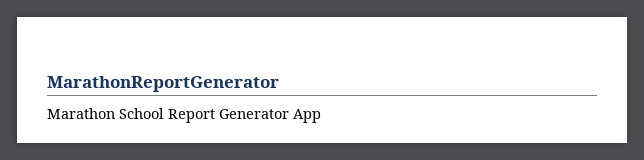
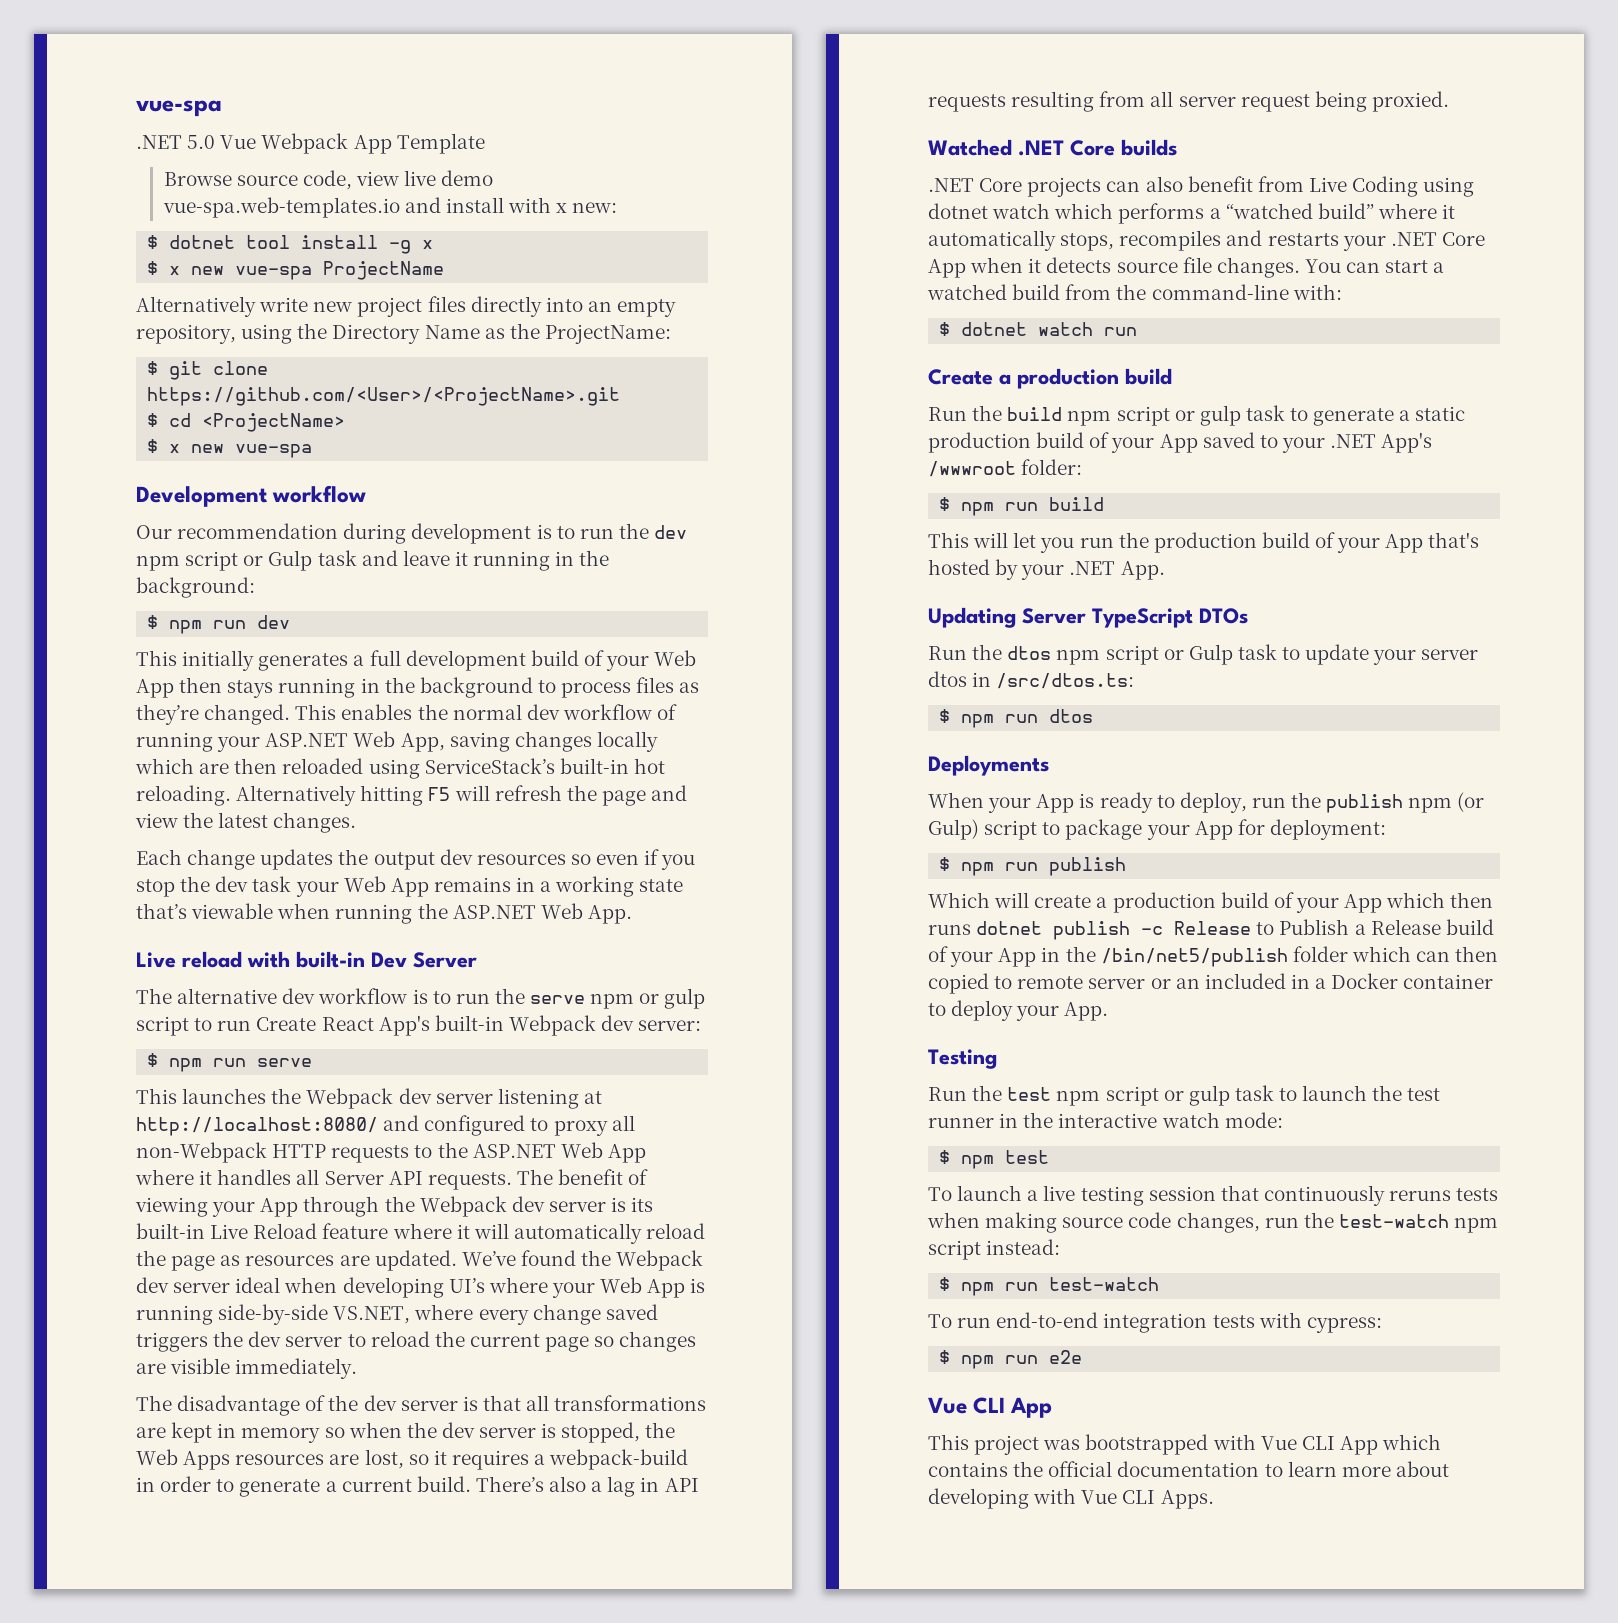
[47,76,279,92] [47,108,321,123] MarathonReportGenerator // Marathon School Report Generator App -> [136,100,222,117] [136,133,485,154] [163,170,494,190] [162,197,618,218] [147,235,434,254] [147,261,445,280] [136,296,677,317] [136,323,671,344] [147,361,269,380] [147,387,621,406] [147,413,346,432] [147,439,313,458] [136,485,367,507] [136,523,688,544] [136,550,610,571] [136,577,255,598] [147,615,291,634] [136,650,697,671] [136,677,700,698] [136,704,678,725] [136,731,658,752] [135,758,665,779] [136,785,688,806] [135,812,357,833] [136,849,696,870] [136,876,684,897] [136,903,632,924] [136,951,477,968] [136,988,706,1009] [136,1015,702,1036] [147,1053,313,1072] [136,1088,602,1109] [136,1115,635,1136] [136,1142,646,1163] [135,1169,649,1190] [135,1196,654,1217] [136,1223,706,1244] [136,1250,704,1271] [136,1277,706,1298] [136,1304,658,1325] [136,1331,697,1352] [136,1358,358,1379] [136,1395,707,1416] [136,1422,676,1443] [136,1449,689,1470] [136,1476,699,1497] [928,91,1449,112] [928,139,1177,156] [928,176,1475,197] [928,203,1456,224] [928,230,1485,251] [928,257,1445,278] [927,284,1342,300] [939,322,1138,336] [928,368,1172,389] [928,405,1466,426] [928,432,1433,453] [928,459,1083,477] [939,497,1105,516] [928,532,1480,553] [928,559,1165,580] [928,607,1248,628] [928,644,1479,665] [928,671,1135,689] [939,709,1094,728] [928,755,1049,776] [928,792,1485,813] [928,819,1386,840] [939,857,1127,876] [928,892,1494,913] [928,919,1494,940] [928,946,1499,967] [928,973,1494,994] [928,1000,1109,1021] [928,1049,997,1069] [928,1085,1441,1106] [928,1112,1283,1128] [939,1150,1050,1169] [928,1185,1499,1206] [927,1212,1499,1233] [928,1239,1061,1260] [939,1277,1160,1296] [928,1312,1382,1333] [939,1350,1083,1369] [928,1397,1053,1418] [928,1434,1442,1455] [928,1461,1449,1477] [928,1488,1214,1509] vue-spa // .NET 5.0 Vue Webpack App Template // Browse source code, view live demo vue-spa.web-templates.io and install with x new: // $ dotnet tool install -g x // $ x new vue-spa ProjectName // Alternatively write new project files directly into an empty repository, using the Directory Name as the ProjectName: // $ git clone https://github.com/<User>/<ProjectName>.git // $ cd <ProjectName> // $ x new vue-spa // Development workflow // Our recommendation during development is to run the dev npm script or Gulp task and leave it running in the background: // $ npm run dev // This initially generates a full development build of your Web App then stays running in the background to process files as they’re changed. This enables the normal dev workflow of running your ASP.NET Web App, saving changes locally which are then reloaded using ServiceStack’s built-in hot reloading. Alternatively hitting F5 will refresh the page and view the latest changes. // Each change updates the output dev resources so even if you stop the dev task your Web App remains in a working state that’s viewable when running the ASP.NET Web App. // Live reload with built-in Dev Server // The alternative dev workflow is to run the serve npm or gulp script to run Create React App's built-in Webpack dev server: // $ npm run serve // This launches the Webpack dev server listening at http://localhost:8080/ and configured to proxy all non-Webpack HTTP requests to the ASP.NET Web App where it handles all Server API requests. The benefit of viewing your App through the Webpack dev server is its built-in Live Reload feature where it will automatically reload the page as resources are updated. We’ve found the Webpack dev server ideal when developing UI’s where your Web App is running side-by-side VS.NET, where every change saved triggers the dev server to reload the current page so changes are visible immediately. // The disadvantage of the dev server is that all transformations are kept in memory so when the dev server is stopped, the Web Apps resources are lost, so it requires a webpack-build in order to generate a current build. There’s also a lag in API requests resulting from all server request being proxied. // Watched .NET Core builds // .NET Core projects can also benefit from Live Coding using dotnet watch which performs a “watched build” where it automatically stops, recompiles and restarts your .NET Core App when it detects source file changes. You can start a watched build from the command-line with: // $ dotnet watch run // Create a production build // Run the build npm script or gulp task to generate a static production build of your App saved to your .NET App's /wwwroot folder: // $ npm run build // This will let you run the production build of your App that's hosted by your .NET App. // Updating Server TypeScript DTOs // Run the dtos npm script or Gulp task to update your server dtos in /src/dtos.ts: // $ npm run dtos // Deployments // When your App is ready to deploy, run the publish npm (or Gulp) script to package your App for deployment: // $ npm run publish // Which will create a production build of your App which then runs dotnet publish -c Release to Publish a Release build of your App in the /bin/net5/publish folder which can then copied to remote server or an included in a Docker container to deploy your App. // Testing // Run the test npm script or gulp task to launch the test runner in the interactive watch mode: // $ npm test // To launch a live testing session that continuously reruns tests when making source code changes, run the test-watch npm script instead: // $ npm run test-watch // To run end-to-end integration tests with cypress: // $ npm run e2e // Vue CLI App // This project was bootstrapped with Vue CLI App which contains the official documentation to learn more about developing with Vue CLI Apps.

